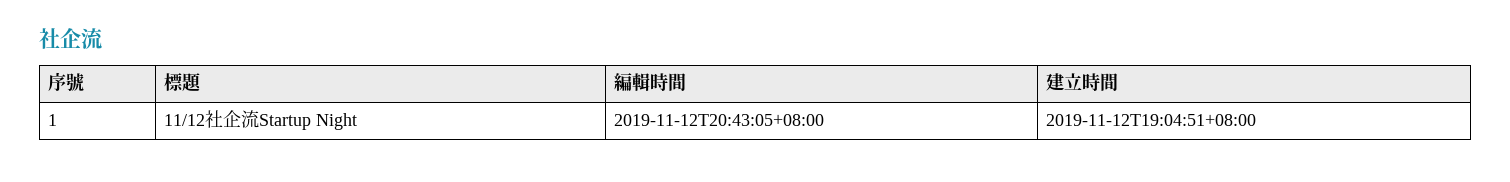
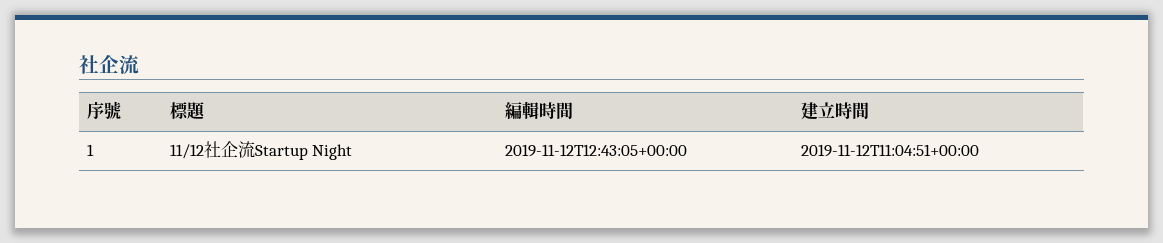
[614,114,825,126] [1046,114,1257,126] 2019-11-12T20:43:05+08:00 | 2019-11-12T19:04:51+08:00 -> [504,144,687,157] [800,144,979,157] 2019-11-12T12:43:05+00:00 | 2019-11-12T11:04:51+00:00

